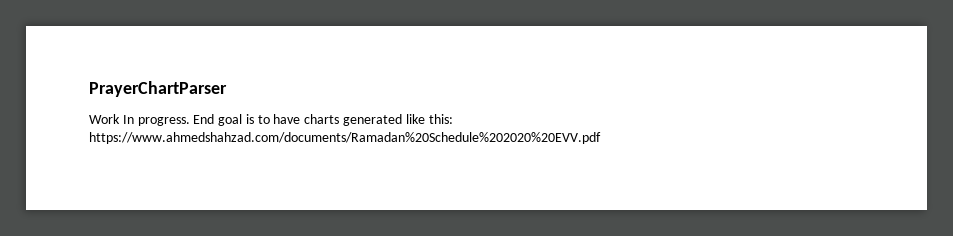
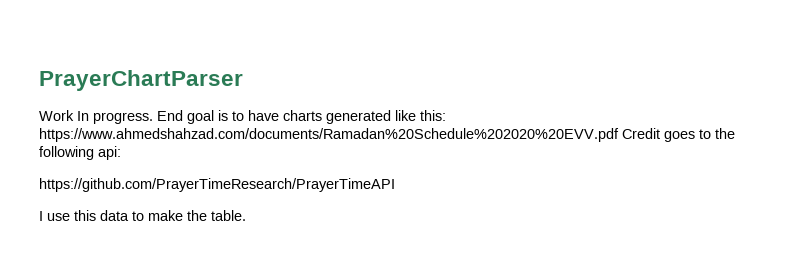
(601, 138) none -> [622,128,735,142] [39,146,121,160] [39,178,395,192] [39,210,246,221] Credit goes to the following api: // https://github.com/PrayerTimeResearch/PrayerTimeAPI // I use this data to make the table.

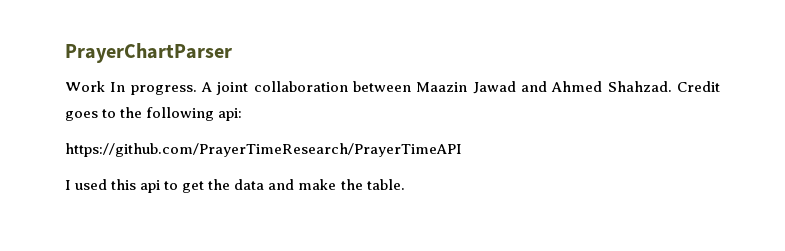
[157,110,446,124] [39,128,619,142] End goal is to have charts generated like this: https://www.ahmedshahzad.com/documents/Ramadan%20Schedule%202020%20EVV.pdf -> [201,81,672,95] A joint collaboration between Maazin Jawad and Ahmed Shahzad.
[47,210,144,221] use this data to -> [75,179,295,193] used this api to get the data and

